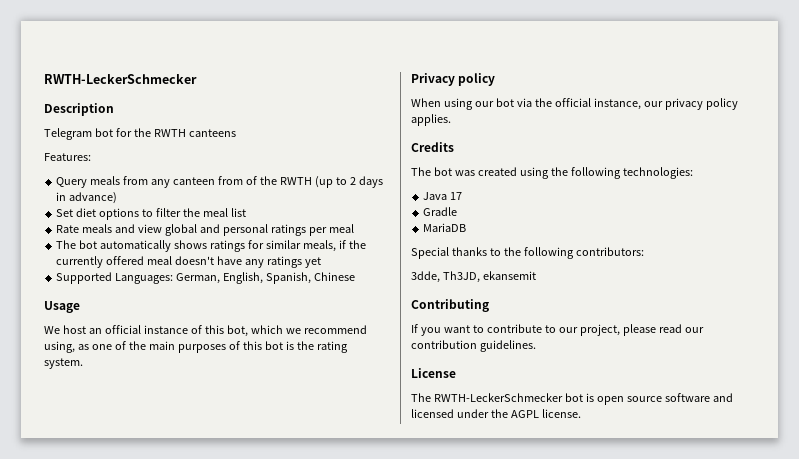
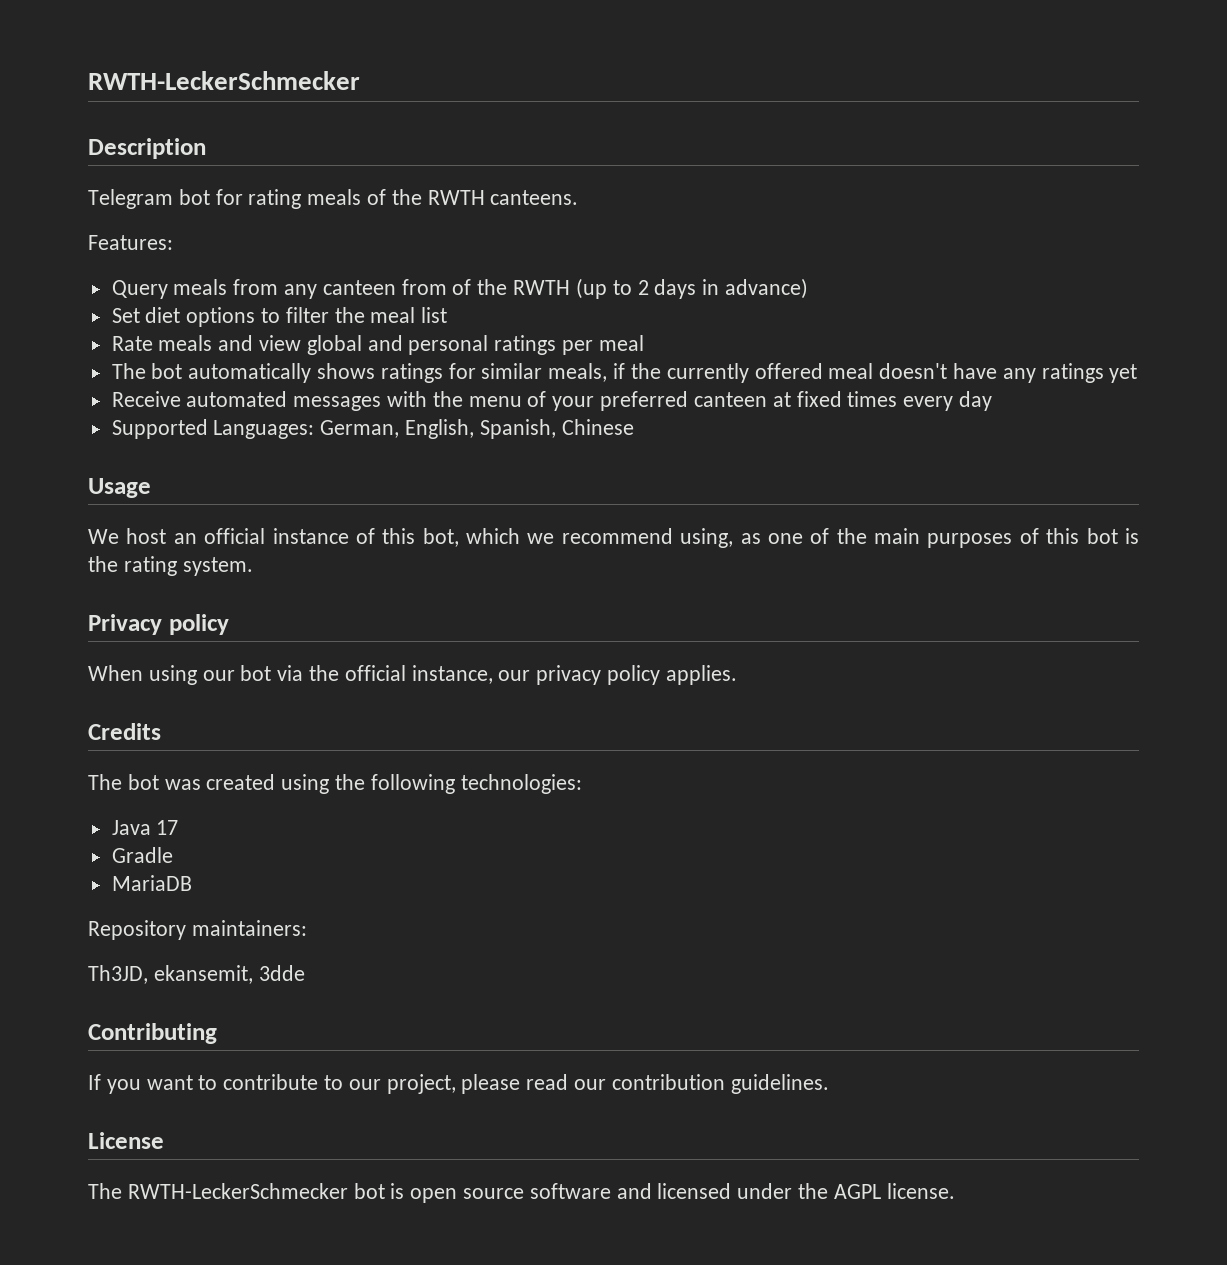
[133,128,236,137] the RWTH canteens -> [248,189,579,209] rating meals of the RWTH canteens.
(321, 262) none -> [111,391,992,411] // Receive automated messages with the menu of your preferred canteen at fixed times every day
[411,247,644,259] [411,271,536,283] Special thanks to the following contributors: // 3dde, Th3JD, ekansemit -> [88,920,307,940] [88,965,305,984] Repository maintainers: // Th3JD, ekansemit, 3dde

